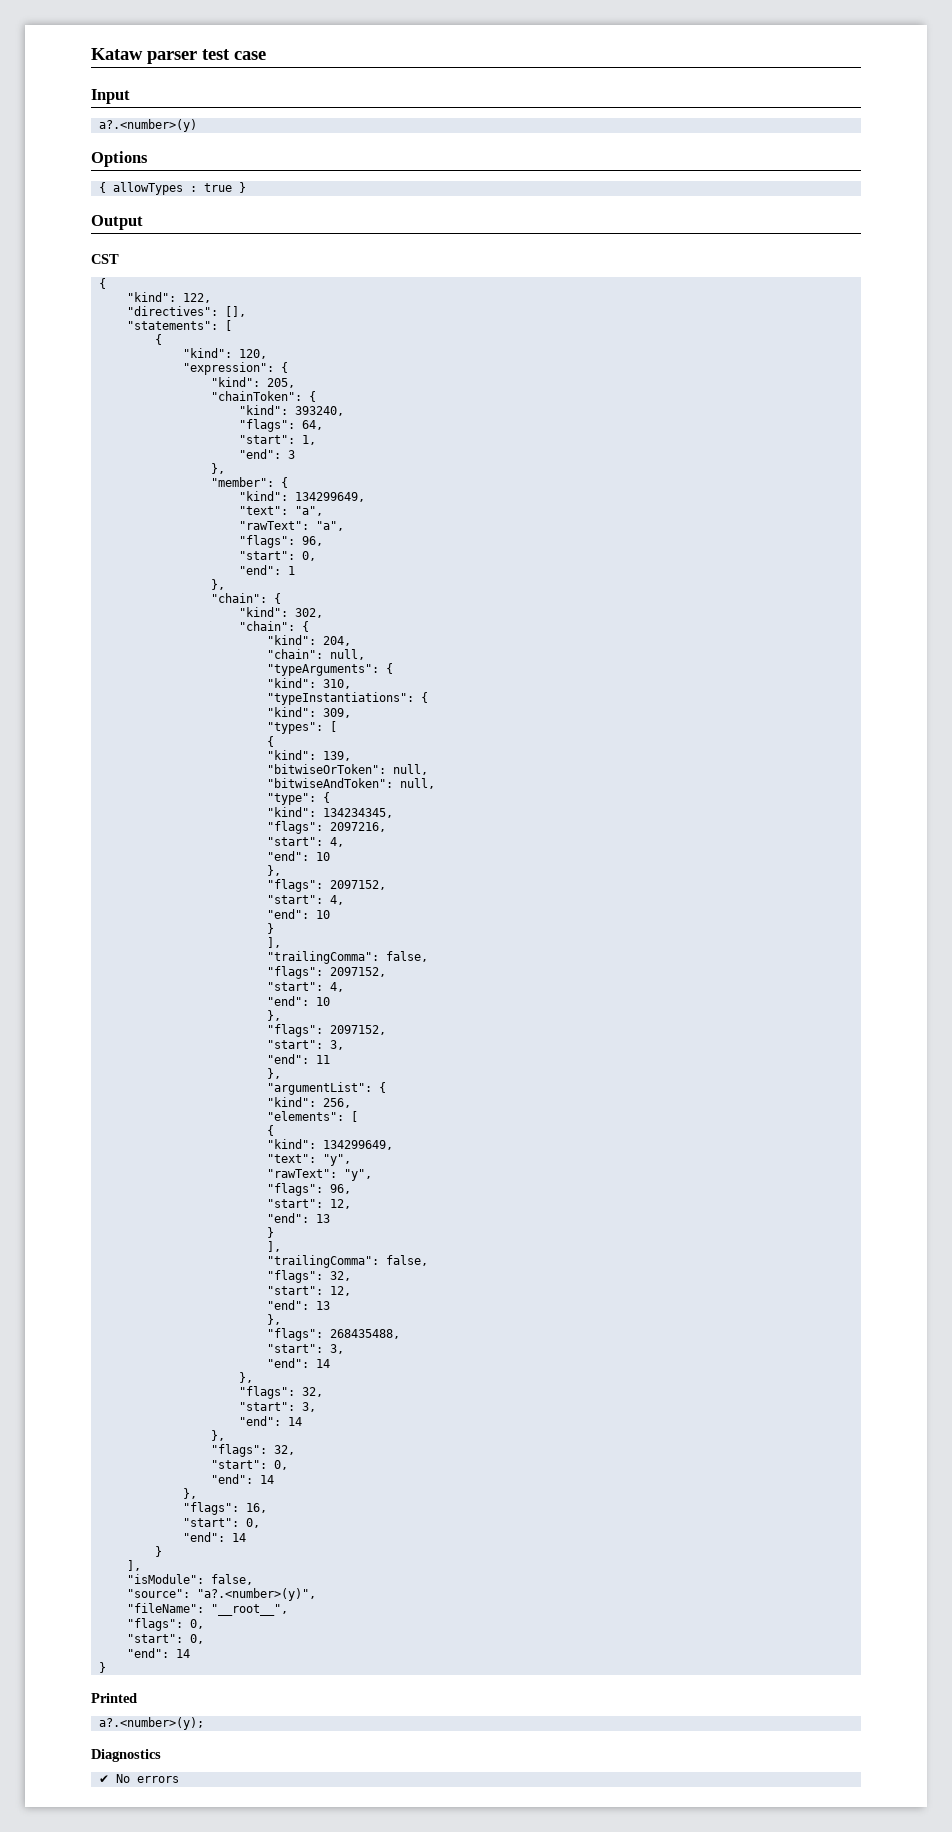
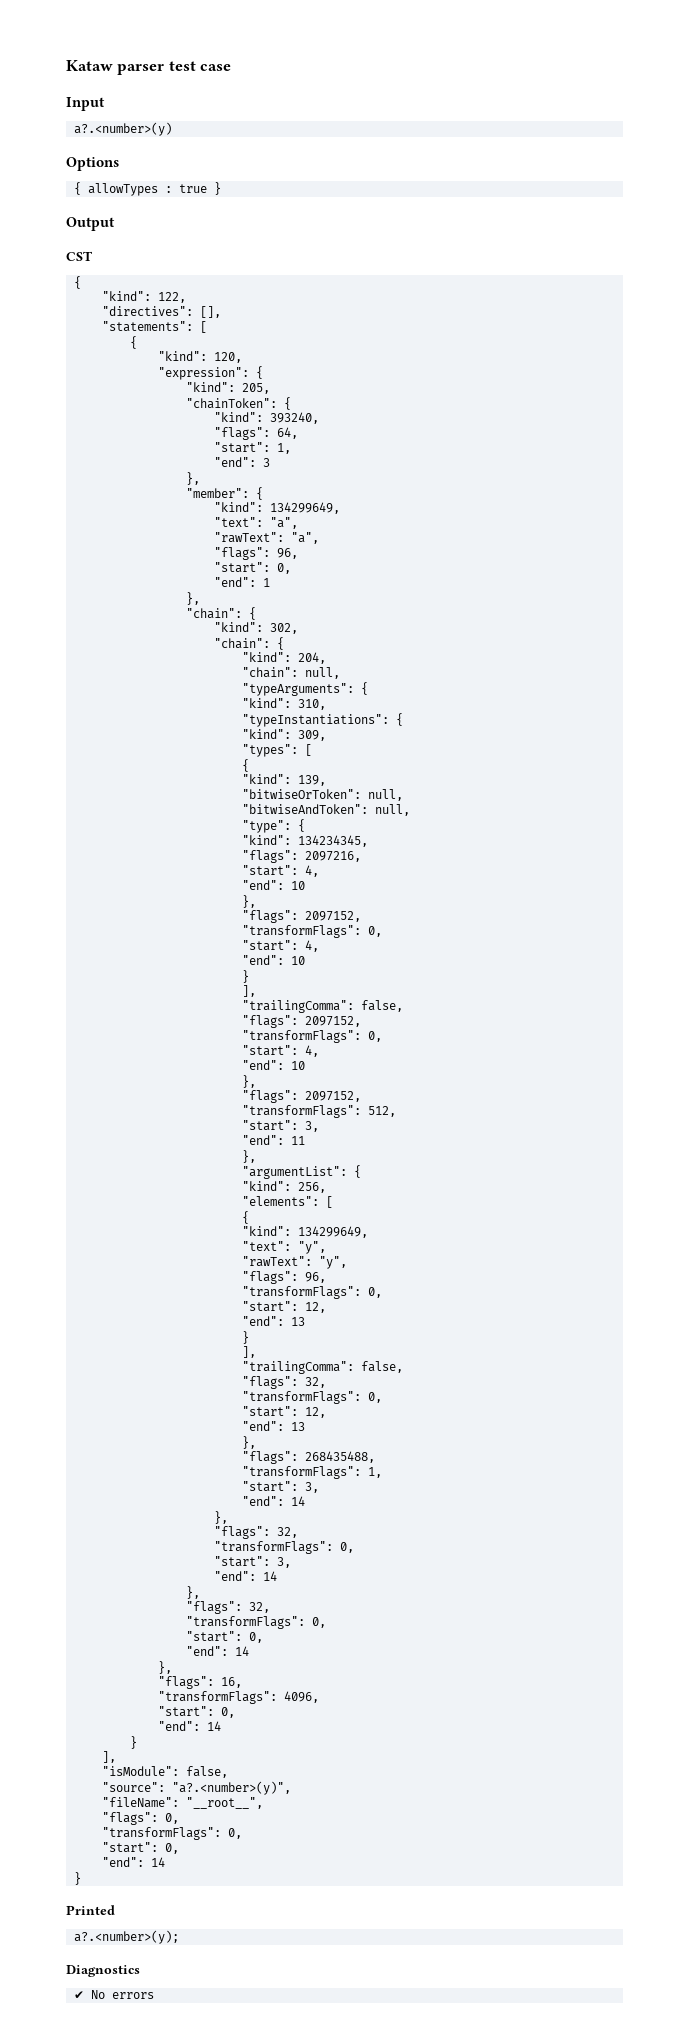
(386, 885) none -> [241,925,382,938] // "transformFlags": 0,
[266,982,344,992] [266,996,330,1006] [266,1010,281,1021] [266,1024,386,1037] // "start": 4, // "end": 10 // }, // "flags": 2097152, -> [241,1030,382,1043] [241,1045,319,1057] [241,1060,305,1070] [241,1075,256,1088] [241,1090,361,1103] [241,1105,396,1118] // "transformFlags": 0, // "start": 4, // "end": 10 // }, // "flags": 2097152, // "transformFlags": 512,
(351, 1189) none -> [241,1286,382,1299] // "transformFlags": 0,
(351, 1276) none -> [241,1391,382,1404] // "transformFlags": 0,
[266,1344,344,1354] [266,1358,330,1368] [238,1372,253,1383] [238,1386,323,1399] [238,1402,316,1412] [238,1416,302,1426] [210,1430,225,1441] [210,1444,295,1457] // "start": 3, // "end": 14 // }, // "flags": 32, // "start": 3, // "end": 14 // }, // "flags": 32, -> [241,1466,382,1479] [241,1481,319,1493] [241,1496,305,1506] [213,1511,228,1524] [213,1526,298,1539] [213,1541,354,1554] [213,1556,291,1568] [213,1571,277,1581] [185,1586,200,1599] [185,1601,270,1614] [185,1616,326,1629] // "transformFlags": 1, // "start": 3, // "end": 14 // }, // "flags": 32, // "transformFlags": 0, // "start": 3, // "end": 14 // }, // "flags": 32, // "transformFlags": 0,
(267, 1508) none -> [157,1691,319,1704] // "transformFlags": 4096,
(204, 1624) none -> [101,1827,242,1840] // "transformFlags": 0,

